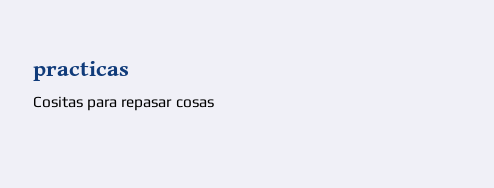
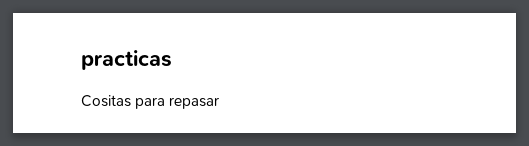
[175,99,214,108] cosas -> (220, 103) none

